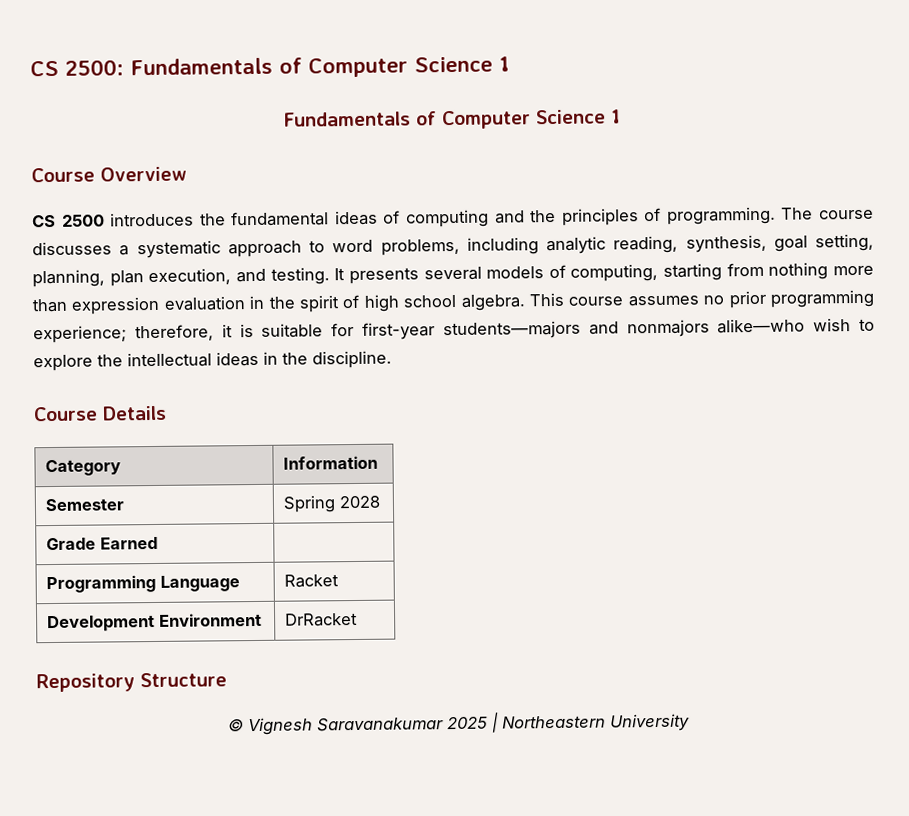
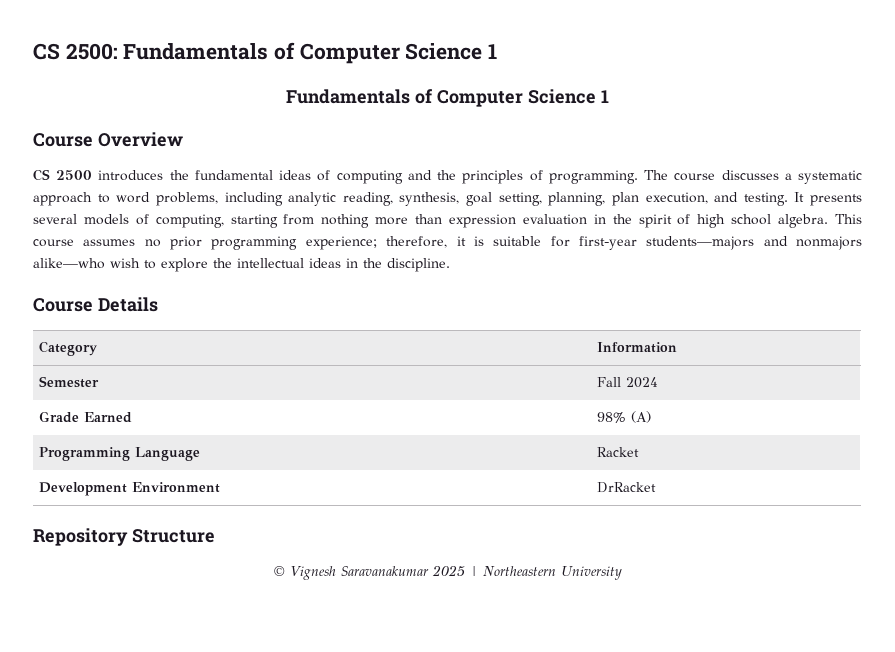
[283,495,381,513] Spring 2028 -> [597,377,659,388] Fall 2024
(159, 543) none -> [597,411,652,423] 98% (A)

